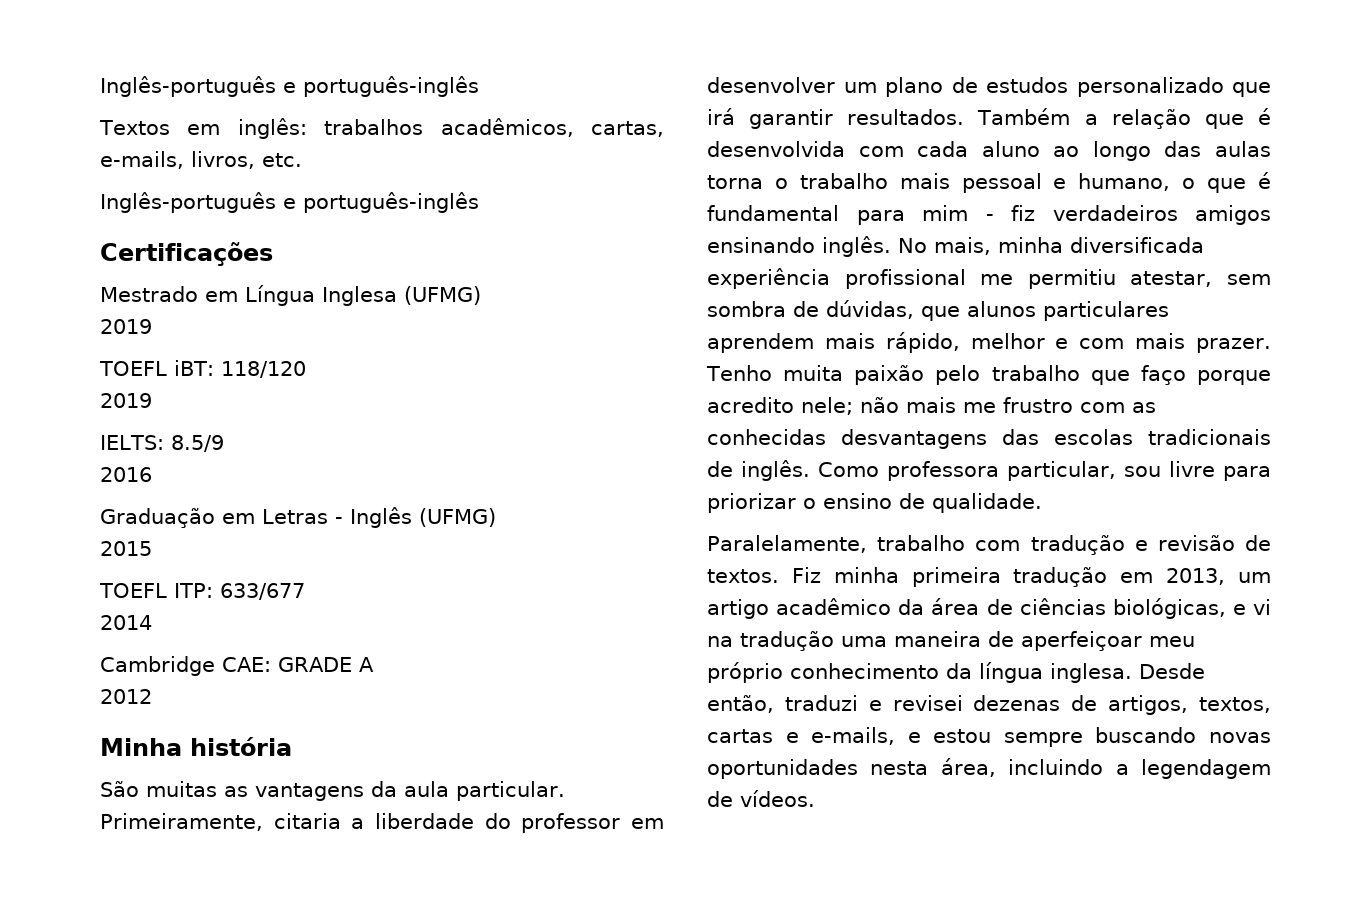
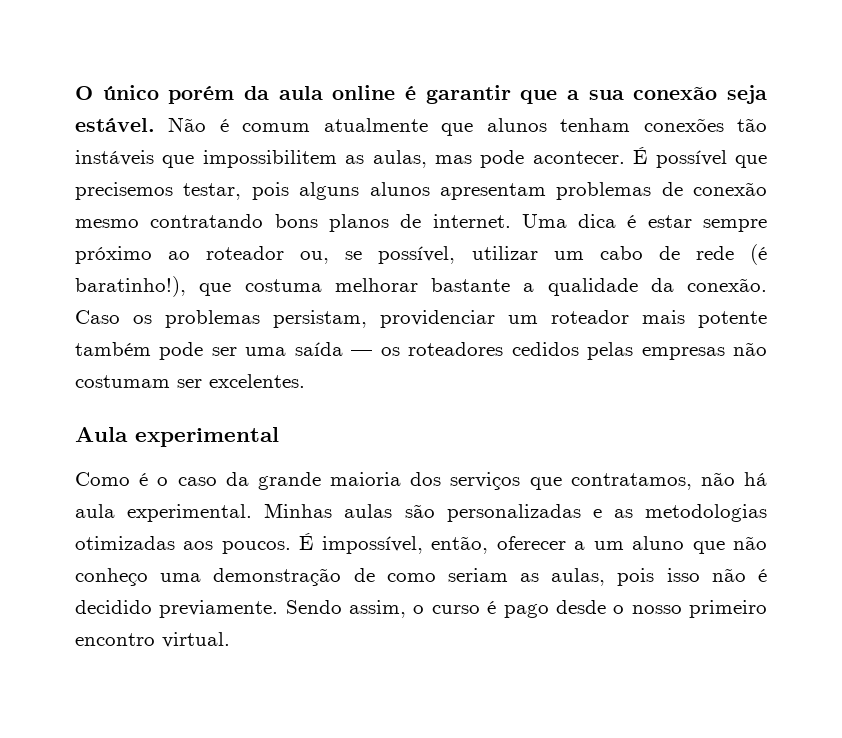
[100,76,479,97] [99,118,664,139] [100,151,302,169] [100,192,479,213] [100,242,273,266] [100,285,481,306] [100,319,152,334] [99,360,306,378] [100,393,152,408] [100,435,224,452] [100,467,152,482] [100,507,496,528] [100,541,152,556] [99,583,305,600] [100,615,152,630] [100,656,374,676] [100,689,152,704] [100,737,292,756] [100,781,565,801] [100,813,664,833] [707,77,1271,97] [707,108,1271,129] [707,141,1271,161] [707,172,1271,193] [707,205,1271,225] [707,236,1204,257] [707,268,1271,289] [707,300,1169,321] [707,332,1272,353] [706,365,1271,385] [707,397,1156,415] [707,429,1271,449] [707,460,1271,481] [707,493,1042,513] [707,535,1271,555] [707,567,1271,587] [707,598,1271,619] [707,631,1195,651] [707,662,1205,683] [707,695,1271,715] [707,727,1271,747] [707,758,1271,779] [707,790,815,807] Inglês-português e português-inglês // Textos em inglês: trabalhos acadêmicos, cartas, e-mails, livros, etc. // Inglês-português e português-inglês // Certificações // Mestrado em Língua Inglesa (UFMG) // 2019 // TOEFL iBT: 118/120 // 2019 // IELTS: 8.5/9 // 2016 // Graduação em Letras - Inglês (UFMG) // 2015 // TOEFL ITP: 633/677 // 2014 // Cambridge CAE: GRADE A // 2012 // Minha história // São muitas as vantagens da aula particular. Primeiramente, citaria a liberdade do professor em desenvolver um plano de estudos personalizado que irá garantir resultados. Também a relação que é desenvolvida com cada aluno ao longo das aulas torna o trabalho mais pessoal e humano, o que é fundamental para mim - fiz verdadeiros amigos ensinando inglês. No mais, minha diversificada experiência profissional me permitiu atestar, sem sombra de dúvidas, que alunos particulares aprendem mais rápido, melhor e com mais prazer. Tenho muita paixão pelo trabalho que faço porque acredito nele; não mais me frustro com as conhecidas desvantagens das escolas tradicionais de inglês. Como professora particular, sou livre para priorizar o ensino de qualidade. // Paralelamente, trabalho com tradução e revisão de textos. Fiz minha primeira tradução em 2013, um artigo acadêmico da área de ciências biológicas, e vi na tradução uma maneira de aperfeiçoar meu próprio conhecimento da língua inglesa. Desde então, traduzi e revisei dezenas de artigos, textos, cartas e e-mails, e estou sempre buscando novas oportunidades nesta área, incluindo a legendagem de vídeos. -> [75,85,767,104] [75,117,768,136] [75,147,767,168] [75,182,767,200] [75,214,767,232] [75,244,768,265] [75,276,767,297] [75,310,767,328] [75,342,768,360] [75,374,305,388] [75,427,279,447] [75,472,767,490] [75,503,767,522] [75,533,768,554] [75,568,767,586] [75,600,768,618] [75,632,230,648] O único porém da aula online é garantir que a sua conexão seja estável. Não é comum atualmente que alunos tenham conexões tão instáveis que impossibilitem as aulas, mas pode acontecer. É possível que precisemos testar, pois alguns alunos apresentam problemas de conexão mesmo contratando bons planos de internet. Uma dica é estar sempre próximo ao roteador ou, se possível, utilizar um cabo de rede (é baratinho!), que costuma melhorar bastante a qualidade da conexão. Caso os problemas persistam, providenciar um roteador mais potente também pode ser uma saída — os roteadores cedidos pelas empresas não costumam ser excelentes. // Aula experimental // Como é o caso da grande maioria dos serviços que contratamos, não há aula experimental. Minhas aulas são personalizadas e as metodologias otimizadas aos poucos. É impossível, então, oferecer a um aluno que não conheço uma demonstração de como seriam as aulas, pois isso não é decidido previamente. Sendo assim, o curso é pago desde o nosso primeiro encontro virtual.

